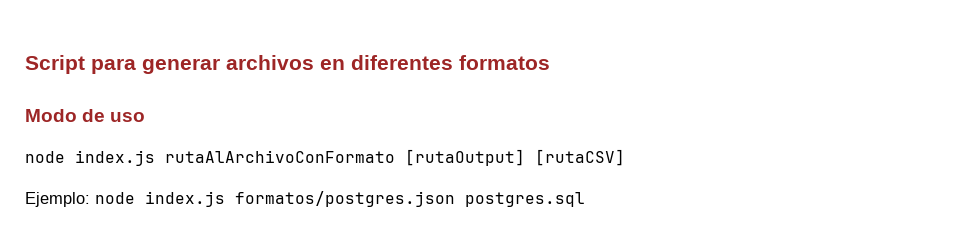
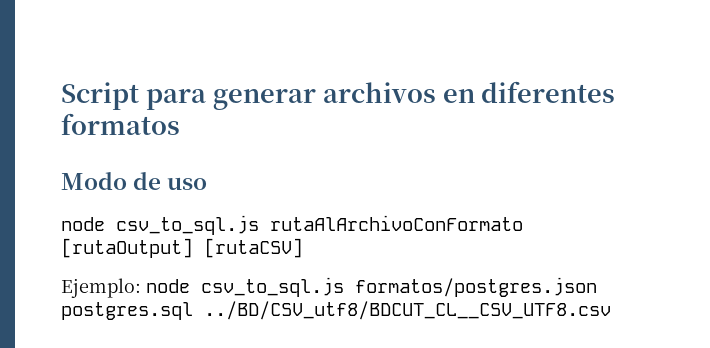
[75,150,155,166] index.js -> [116,215,259,235] csv_to_sql.js
[145,191,225,207] index.js -> [201,277,344,297] csv_to_sql.js
(585, 199) none -> [204,301,611,320] ../BD/CSV_utf8/BDCUT_CL__CSV_UTF8.csv

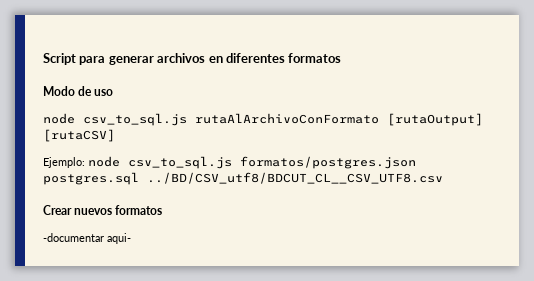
(611, 310) none -> [43,205,163,215] [43,233,131,244] // Crear nuevos formatos // -documentar aqui-

